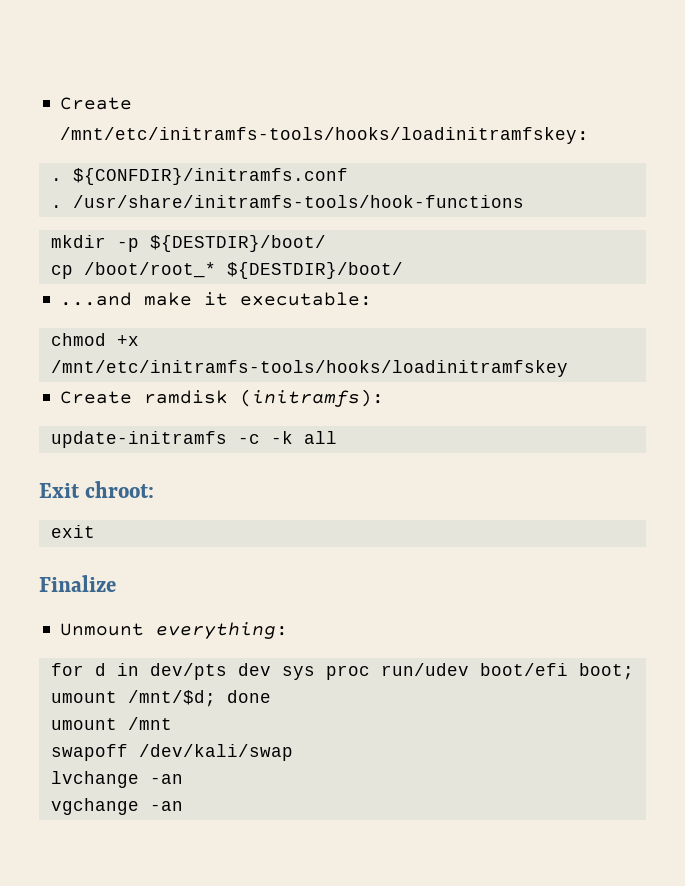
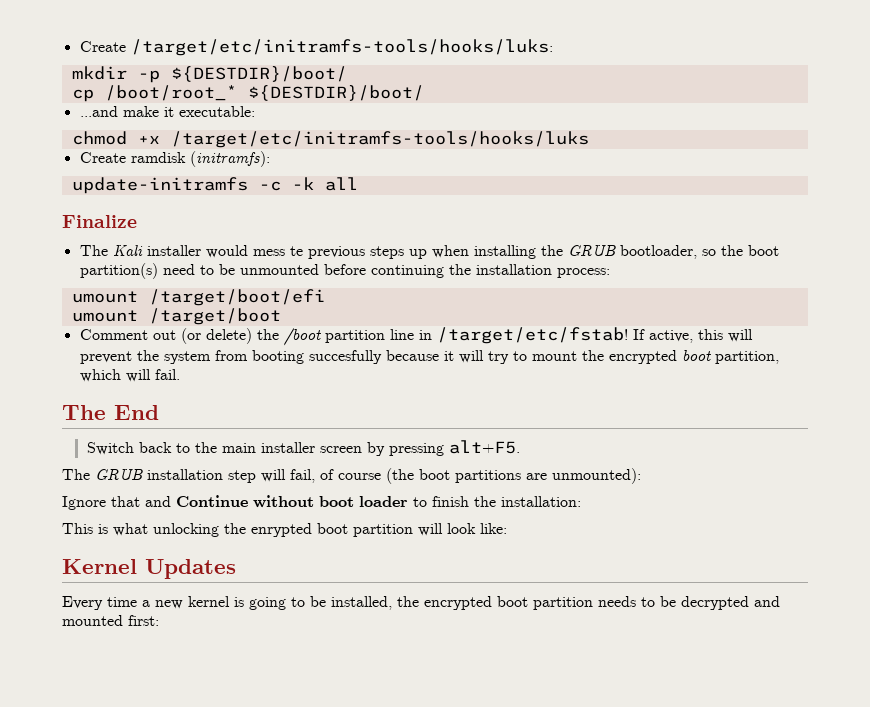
[60,97,133,110] [60,127,590,144] [50,168,348,185] [50,195,524,208] Create /mnt/etc/initramfs-tools/hooks/loadinitramfskey: // . ${CONFDIR}/initramfs.conf // . /usr/share/initramfs-tools/hook-functions -> [79,39,553,56] Create /target/etc/initramfs-tools/hooks/luks:
[50,360,568,377] /mnt/etc/initramfs-tools/hooks/loadinitramfskey -> [170,131,589,148] /target/etc/initramfs-tools/hooks/luks
[39,481,155,498] [50,525,95,538] [39,575,116,592] [60,622,289,639] [50,663,634,680] [50,690,271,707] [50,717,172,730] [50,744,293,761] [50,771,183,788] [50,798,183,815] Exit chroot: // exit // Finalize // Unmount everything: // for d in dev/pts dev sys proc run/udev boot/efi boot; umount /mnt/$d; done // umount /mnt // swapoff /dev/kali/swap // lvchange -an // vgchange -an -> [62,215,137,228] [79,245,779,259] [79,263,610,279] [71,289,325,306] [71,308,281,325] [79,327,753,346] [79,350,779,364] [79,369,180,382] [62,405,159,420] [86,440,520,456] [62,468,641,484] [62,495,581,510] [62,523,507,537] [62,559,236,579] [62,596,780,610] [62,615,159,626] Finalize // The Kali installer would mess te previous steps up when installing the GRUB bootloader, so the boot partition(s) need to be unmounted before continuing the installation process: // umount /target/boot/efi // umount /target/boot // Comment out (or delete) the /boot partition line in /target/etc/fstab! If active, this will prevent the system from booting succesfully because it will try to mount the encrypted boot partition, which will fail. // The End // Switch back to the main installer screen by pressing alt+F5. // The GRUB installation step will fail, of course (the boot partitions are unmounted): // Ignore that and Continue without boot loader to finish the installation: // This is what unlocking the enrypted boot partition will look like: // Kernel Updates // Every time a new kernel is going to be installed, the encrypted boot partition needs to be decrypted and mounted first:

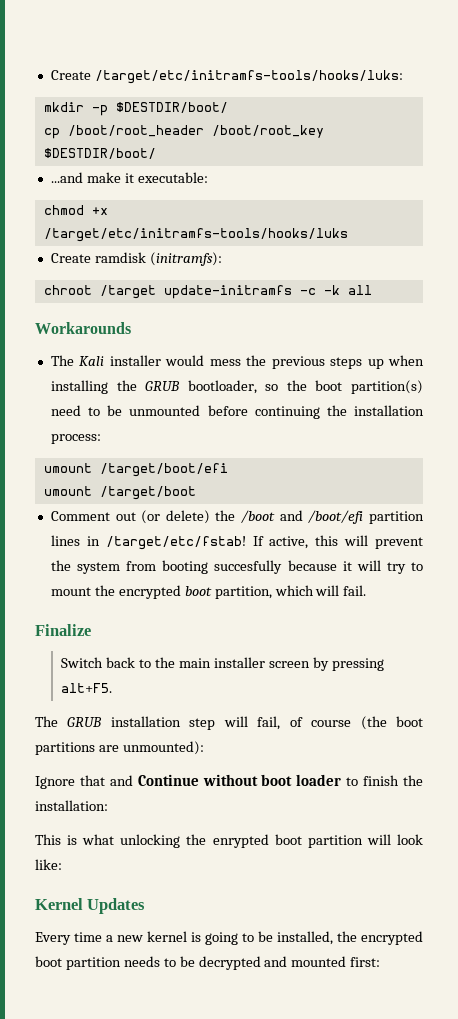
[170,66,347,82] ${DESTDIR}/boot/ -> [115,102,228,113] $DESTDIR/boot/
[104,85,424,101] /boot/root_* ${DESTDIR}/boot/ -> [67,125,324,138] [43,148,156,159] /boot/root_header /boot/root_key $DESTDIR/boot/
(270, 159) none -> [43,285,156,299] chroot /target
[62,215,137,228] Finalize -> [35,322,131,334] Workarounds
[289,246,303,256] te -> [246,355,267,366] the
[324,329,414,343] partition line -> [279,510,425,524] [50,535,80,546] and /boot/efi partition lines
[62,405,159,420] The End -> [35,624,91,636] Finalize

